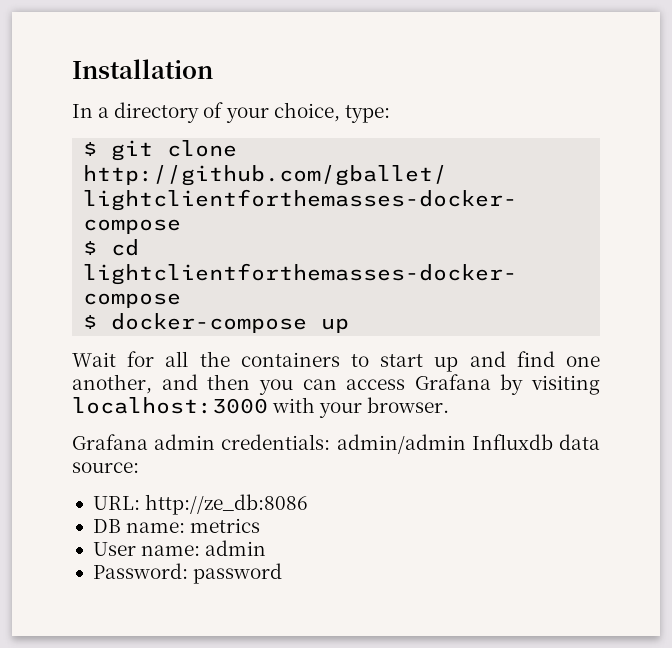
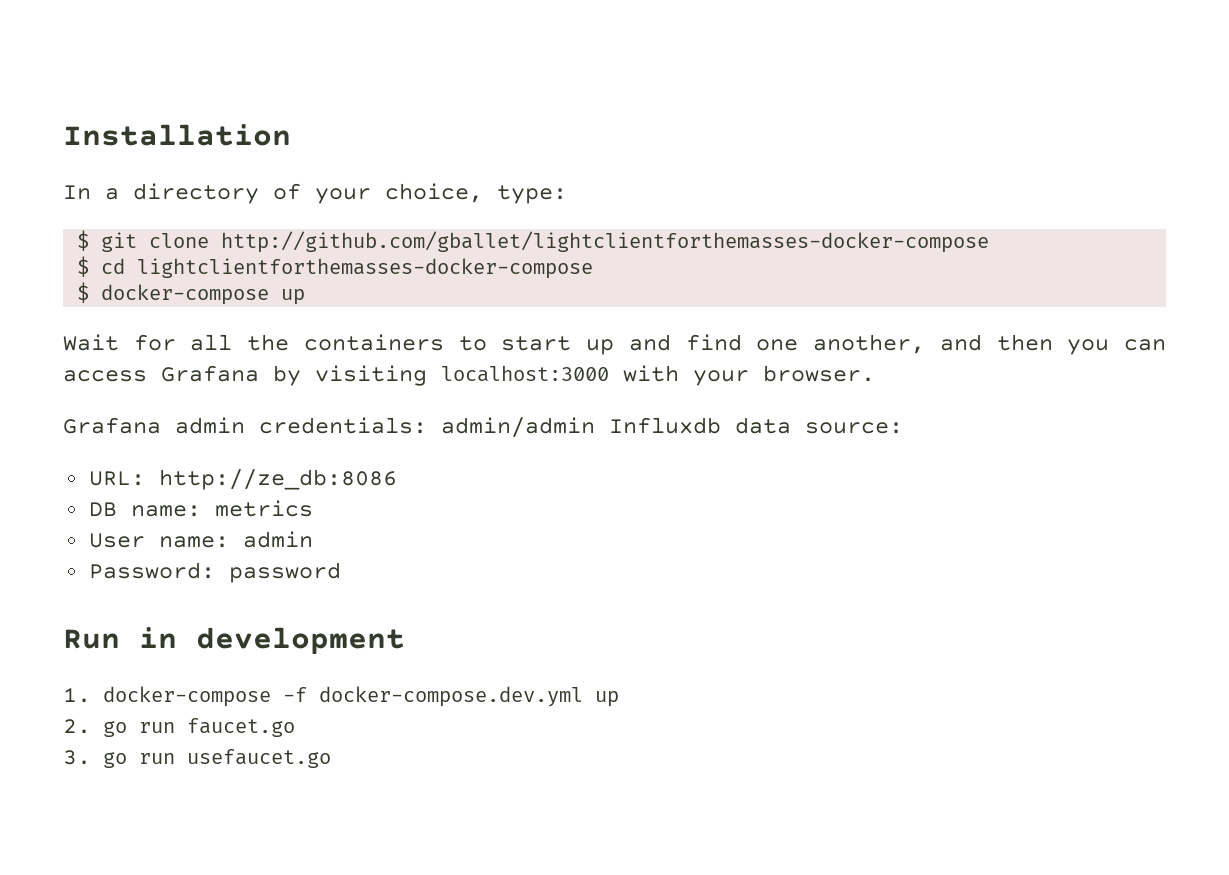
(283, 573) none -> [63,627,405,654] [63,686,619,707] [63,718,295,737] [63,749,331,768] // Run in development // 1. docker-compose -f docker-compose.dev.yml up // 2. go run faucet.go // 3. go run usefaucet.go

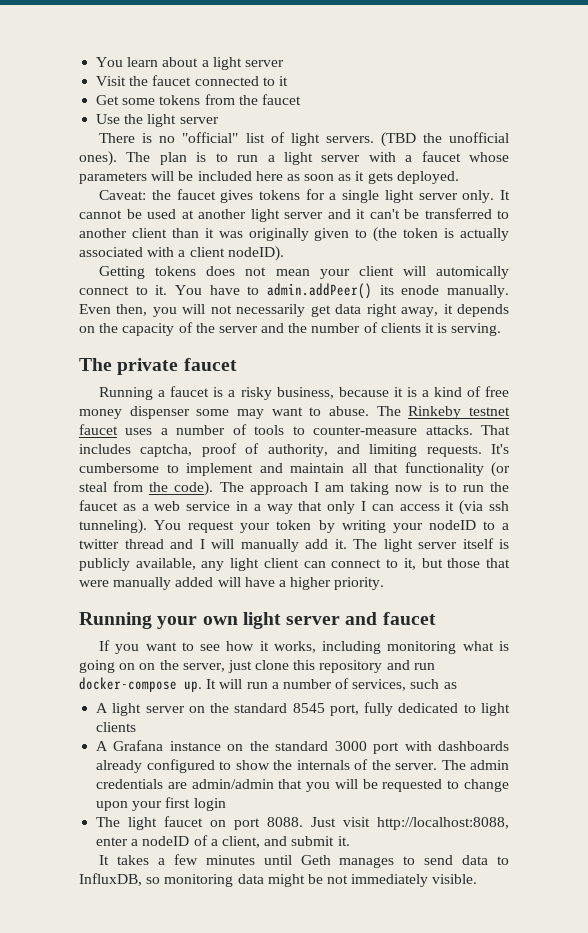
[63,124,291,146] [63,183,567,204] [77,230,990,253] [77,256,594,279] [77,282,306,305] [63,334,1167,355] [63,365,875,386] [63,417,903,438] [88,469,397,490] [88,500,313,517] [88,531,313,548] [88,562,341,583] [63,627,405,654] [63,686,619,707] [63,718,295,737] [63,749,331,768] Installation // In a directory of your choice, type: // $ git clone http://github.com/gballet/lightclientforthemasses-docker-compose // $ cd lightclientforthemasses-docker-compose // $ docker-compose up // Wait for all the containers to start up and find one another, and then you can access Grafana by visiting localhost:3000 with your browser. // Grafana admin credentials: admin/admin Influxdb data source: // URL: http://ze_db:8086 // DB name: metrics // User name: admin // Password: password // Run in development // 1. docker-compose -f docker-compose.dev.yml up // 2. go run faucet.go // 3. go run usefaucet.go -> [96,57,284,70] [96,75,288,86] [96,94,301,105] [96,114,219,127] [99,132,509,147] [79,151,509,166] [79,171,459,184] [99,189,510,203] [79,208,509,222] [79,227,510,242] [79,246,284,261] [99,266,509,279] [79,283,509,299] [79,304,509,317] [79,322,502,336] [79,358,237,375] [99,386,509,400] [79,406,510,419] [79,424,511,435] [79,443,509,457] [79,462,510,477] [79,481,509,496] [79,500,510,515] [79,519,510,534] [79,538,509,552] [79,558,511,571] [79,577,385,590] [79,612,436,629] [99,640,510,654] [79,660,435,673] [79,677,457,692] [96,702,510,716] [96,722,137,732] [96,740,509,754] [96,759,509,773] [96,779,509,792] [96,797,226,811] [96,816,509,830] [96,835,350,848] [99,854,509,868] [79,873,478,887] You learn about a light server // Visit the faucet connected to it // Get some tokens from the faucet // Use the light server // There is no "official" list of light servers. (TBD the unofficial ones). The plan is to run a light server with a faucet whose parameters will be included here as soon as it gets deployed. // Caveat: the faucet gives tokens for a single light server only. It cannot be used at another light server and it can't be transferred to another client than it was originally given to (the token is actually associated with a client nodeID). // Getting tokens does not mean your client will automically connect to it. You have to admin.addPeer() its enode manually. Even then, you will not necessarily get data right away, it depends on the capacity of the server and the number of clients it is serving. // The private faucet // Running a faucet is a risky business, because it is a kind of free money dispenser some may want to abuse. The Rinkeby testnet faucet uses a number of tools to counter-measure attacks. That includes captcha, proof of authority, and limiting requests. It's cumbersome to implement and maintain all that functionality (or steal from the code). The approach I am taking now is to run the faucet as a web service in a way that only I can access it (via ssh tunneling). You request your token by writing your nodeID to a twitter thread and I will manually add it. The light server itself is publicly available, any light client can connect to it, but those that were manually added will have a higher priority. // Running your own light server and faucet // If you want to see how it works, including monitoring what is going on on the server, just clone this repository and run docker-compose up. It will run a number of services, such as // A light server on the standard 8545 port, fully dedicated to light clients // A Grafana instance on the standard 3000 port with dashboards already configured to show the internals of the server. The admin credentials are admin/admin that you will be requested to change upon your first login // The light faucet on port 8088. Just visit http://localhost:8088, enter a nodeID of a client, and submit it. // It takes a few minutes until Geth manages to send data to InfluxDB, so monitoring data might be not immediately visible.

